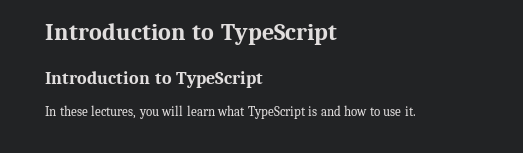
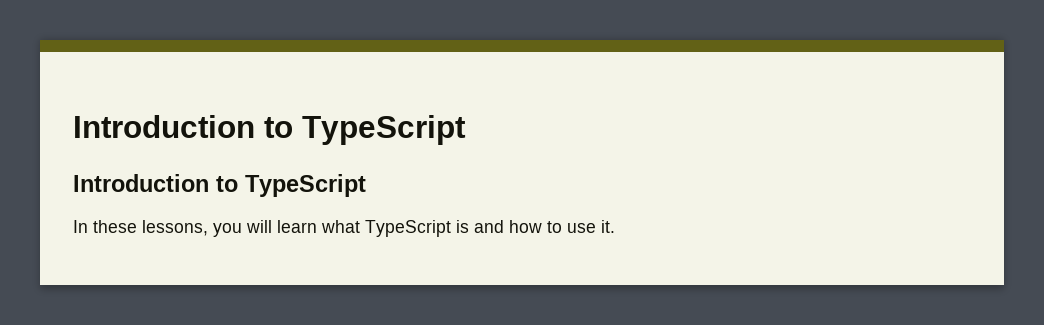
[91,105,137,119] lectures, -> [142,220,208,236] lessons,

